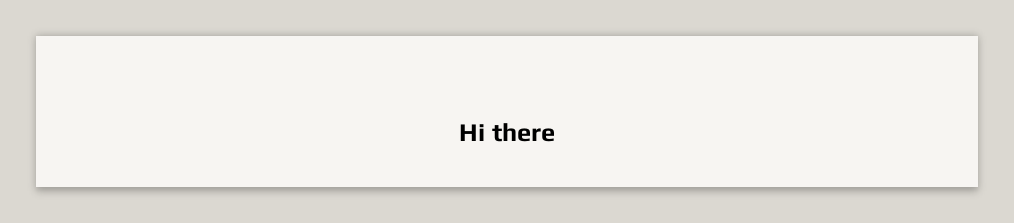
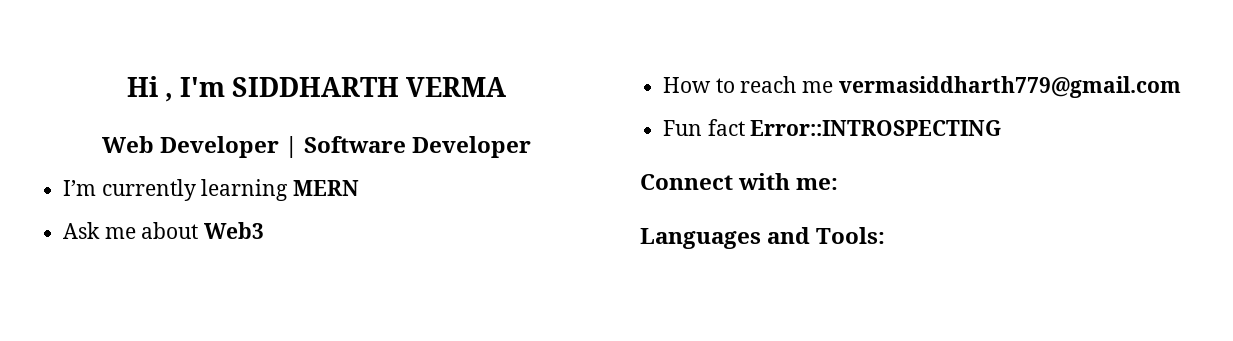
[491,123,555,142] there -> [164,77,507,102] [101,136,532,158] [63,179,360,201] [63,222,265,239] [663,76,1181,98] [663,119,1002,136] [640,173,839,190] [640,227,886,249] , I'm SIDDHARTH VERMA // Web Developer | Software Developer // I’m currently learning MERN // Ask me about Web3 // How to reach me vermasiddharth779@gmail.com // Fun fact Error::INTROSPECTING // Connect with me: // Languages and Tools:

